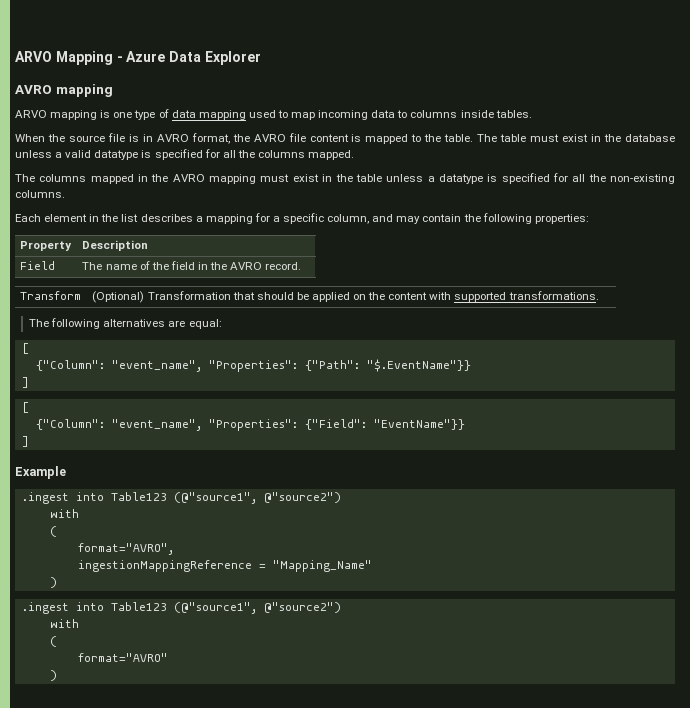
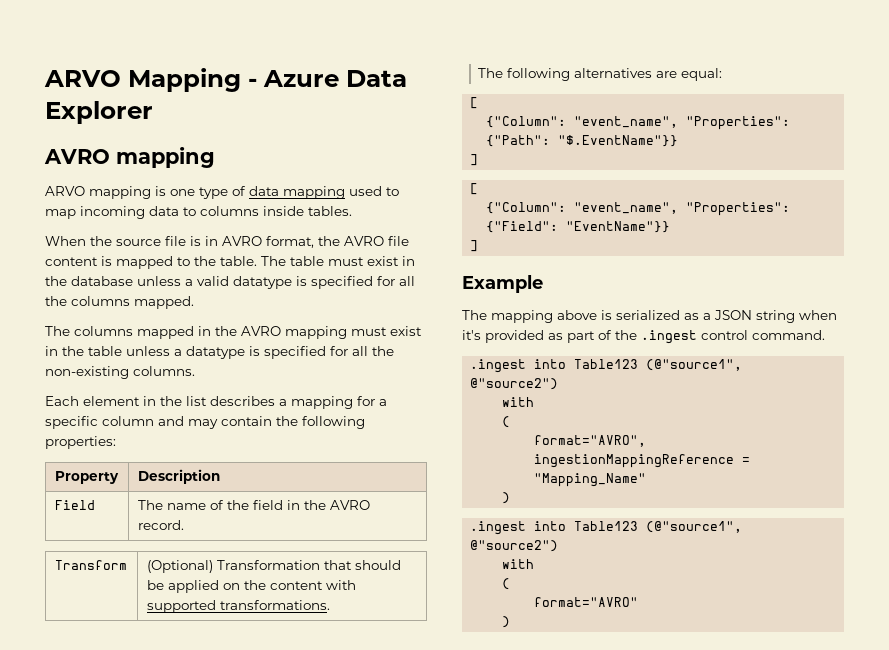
[327,214,370,224] column, -> [102,416,154,426] column
(66, 472) none -> [462,310,837,323] [462,330,825,344] // The mapping above is serialized as a JSON string when it's provided as part of the .ingest control command.

